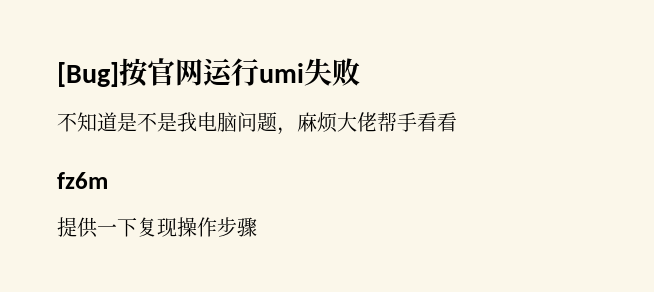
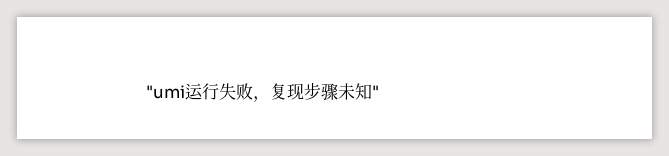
[57,58,360,87] [57,112,457,135] [57,172,108,189] [57,217,257,238] [Bug]按官网运行umi失败 // 不知道是不是我电脑问题，麻烦大佬帮手看看 // fz6m // 提供一下复现操作步骤 -> [145,82,379,102] "umi运行失败，复现步骤未知"

